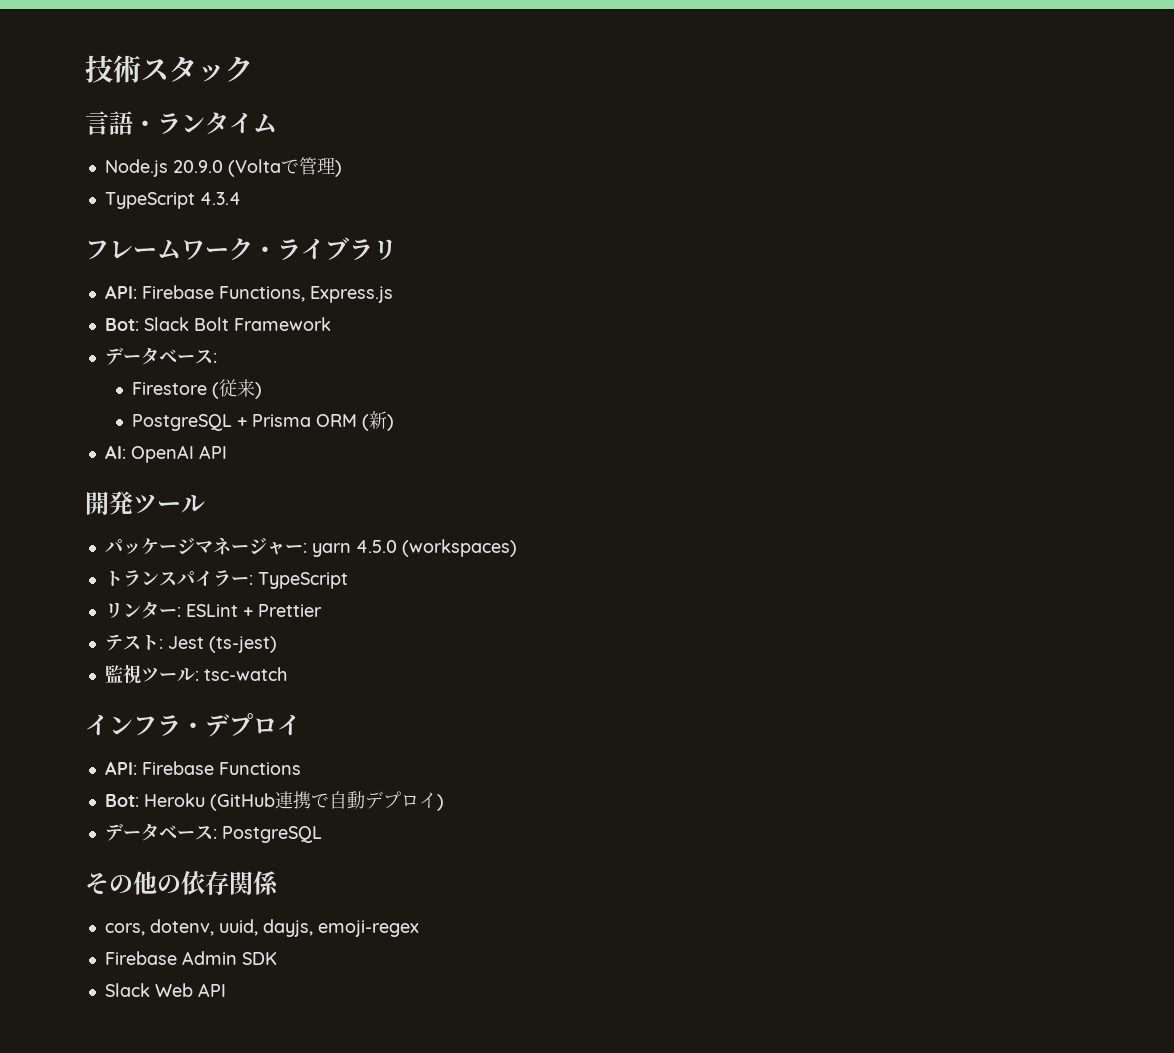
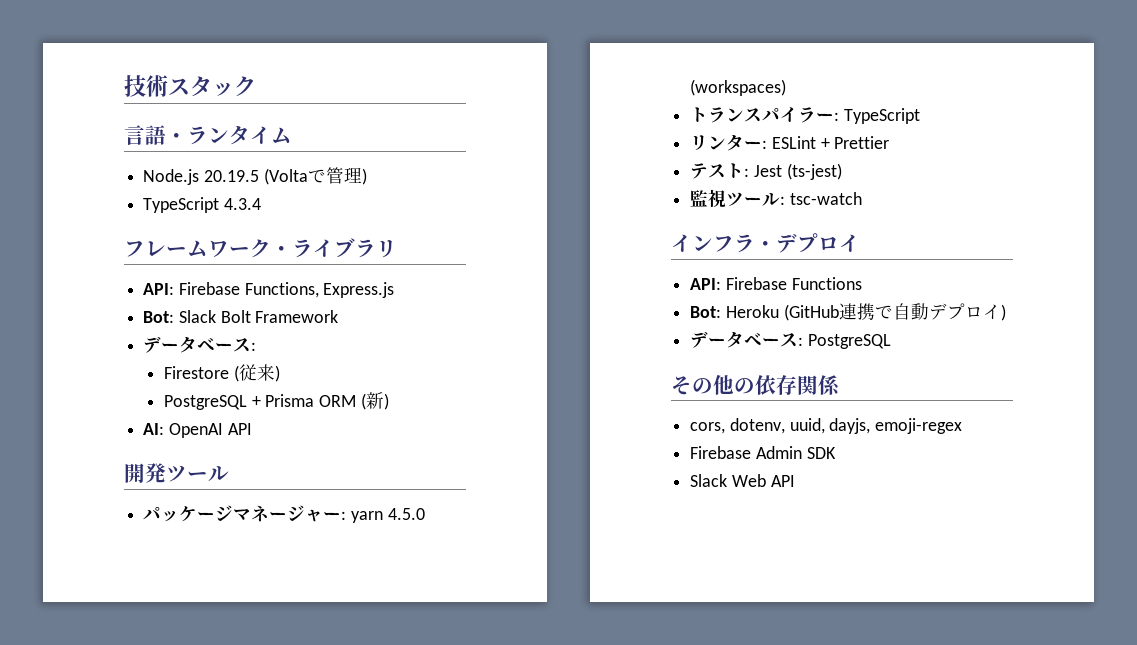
[172,160,223,173] 20.9.0 -> [203,170,259,182] 20.19.5

